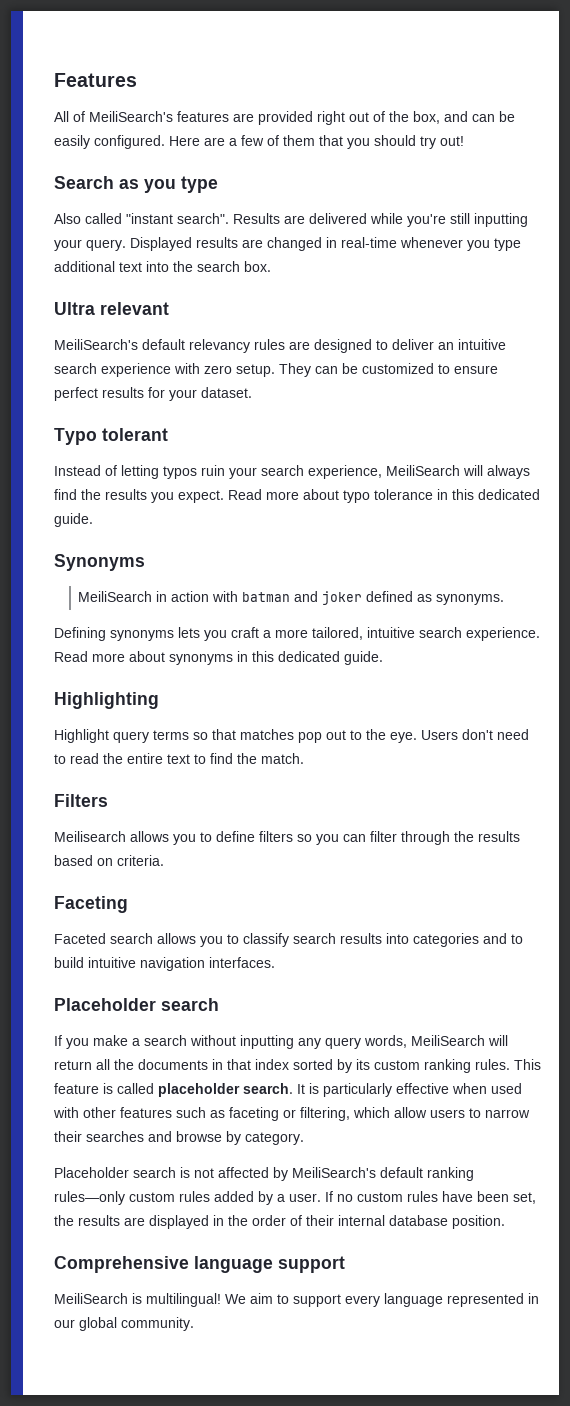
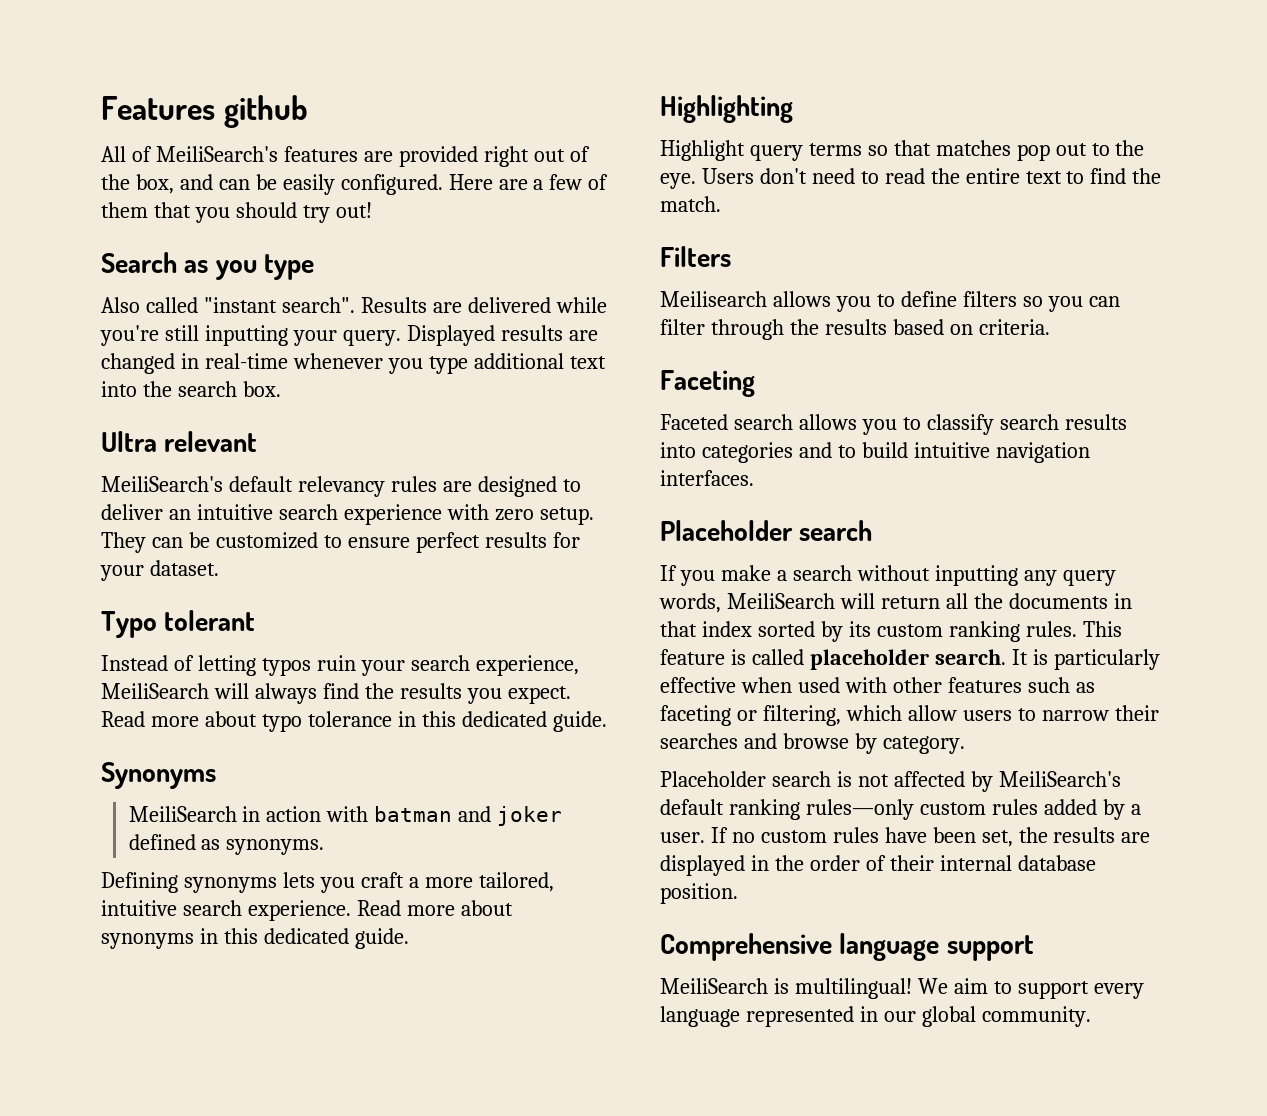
(137, 80) none -> [223,95,308,128] github

